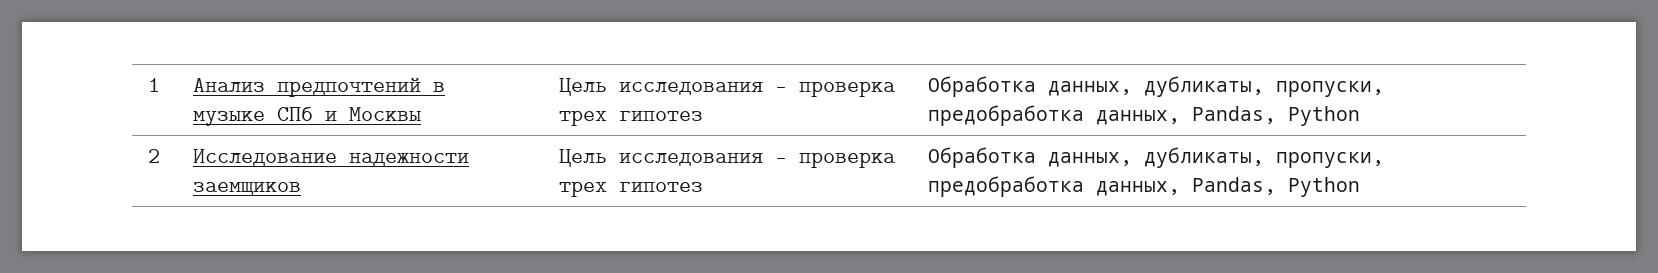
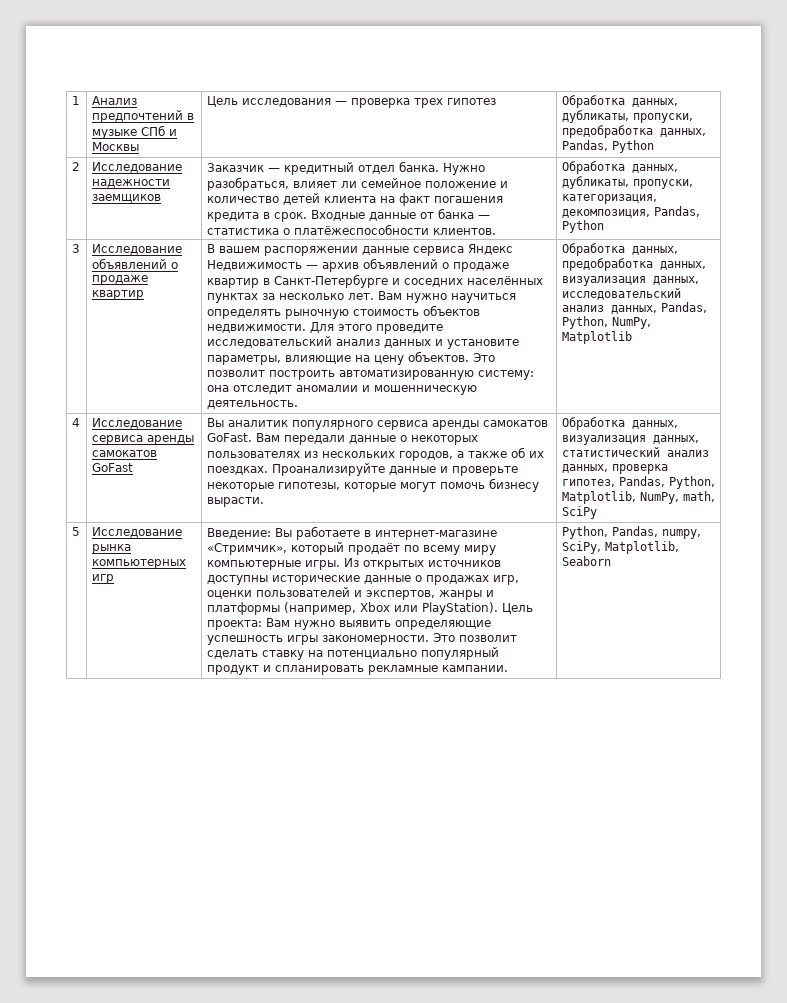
[559,149,897,168] [559,181,704,197] [928,147,1385,168] [928,176,1361,197] Цель исследования — проверка трех гипотез | Обработка данных, дубликаты, пропуски, предобработка данных, Pandas, Python -> [206,161,485,175] [206,177,508,191] [206,193,503,206] [206,208,490,222] [206,224,496,235] [561,161,678,174] [561,176,693,189] [561,194,657,204] [561,206,700,218] [561,220,604,233] [71,244,80,253] [91,244,182,255] [91,258,178,269] [91,275,148,285] [91,290,144,300] [206,244,513,256] [206,258,509,272] [206,274,543,288] [206,291,516,303] [206,305,480,319] [206,322,443,334] [206,336,519,349] [206,351,495,365] [206,370,534,380] [206,385,477,395] [206,400,298,409] [561,243,678,256] [561,258,706,271] [561,276,699,286] [561,288,681,300] [561,302,707,314] [561,316,651,329] [561,331,632,344] [71,418,80,427] [91,418,182,429] [91,435,194,445] [91,450,157,457] [91,463,133,472] [206,418,548,430] [206,433,478,445] [206,447,544,461] [206,463,518,476] [206,478,539,492] [206,497,264,507] [561,417,678,430] [561,435,699,445] [561,447,709,457] [561,464,668,474] [561,476,715,489] [561,491,715,504] [561,506,597,519] [71,527,80,536] [91,527,182,538] [91,544,131,554] [91,559,186,569] [91,574,114,584] [206,526,497,540] [206,542,496,555] [206,558,501,570] [206,575,519,585] [206,587,494,600] [206,602,533,615] [206,618,491,630] [206,633,517,645] [206,647,499,660] [206,665,508,675] [561,526,701,539] [561,541,679,554] [561,556,611,566] Заказчик — кредитный отдел банка. Нужно разобраться, влияет ли семейное положение и количество детей клиента на факт погашения кредита в срок. Входные данные от банка — статистика о платёжеспособности клиентов. | Обработка данных, дубликаты, пропуски, категоризация, декомпозиция, Pandas, Python // 3 | Исследование объявлений о продаже квартир | В вашем распоряжении данные сервиса Яндекс Недвижимость — архив объявлений о продаже квартир в Санкт-Петербурге и соседних населённых пунктах за несколько лет. Вам нужно научиться определять рыночную стоимость объектов недвижимости. Для этого проведите исследовательский анализ данных и установите параметры, влияющие на цену объектов. Это позволит построить автоматизированную систему: она отследит аномалии и мошенническую деятельность. | Обработка данных, предобработка данных, визуализация данных, исследовательский анализ данных, Pandas, Python, NumPy, Matplotlib // 4 | Исследование сервиса аренды самокатов GoFast | Вы аналитик популярного сервиса аренды самокатов GoFast. Вам передали данные о некоторых пользователях из нескольких городов, а также об их поездках. Проанализируйте данные и проверьте некоторые гипотезы, которые могут помочь бизнесу вырасти. | Обработка данных, визуализация данных, статистический анализ данных, проверка гипотез, Pandas, Python, Matplotlib, NumPy, math, SciPy // 5 | Исследование рынка компьютерных игр | Введение: Вы работаете в интернет-магазине «Стримчик», который продаёт по всему миру компьютерные игры. Из открытых источников доступны исторические данные о продажах игр, оценки пользователей и экспертов, жанры и платформы (например, Xbox или PlayStation). Цель проекта: Вам нужно выявить определяющие успешность игры закономерности. Это позволит сделать ставку на потенциально популярный продукт и спланировать рекламные кампании. | Python, Pandas, numpy, SciPy, Matplotlib, Seaborn

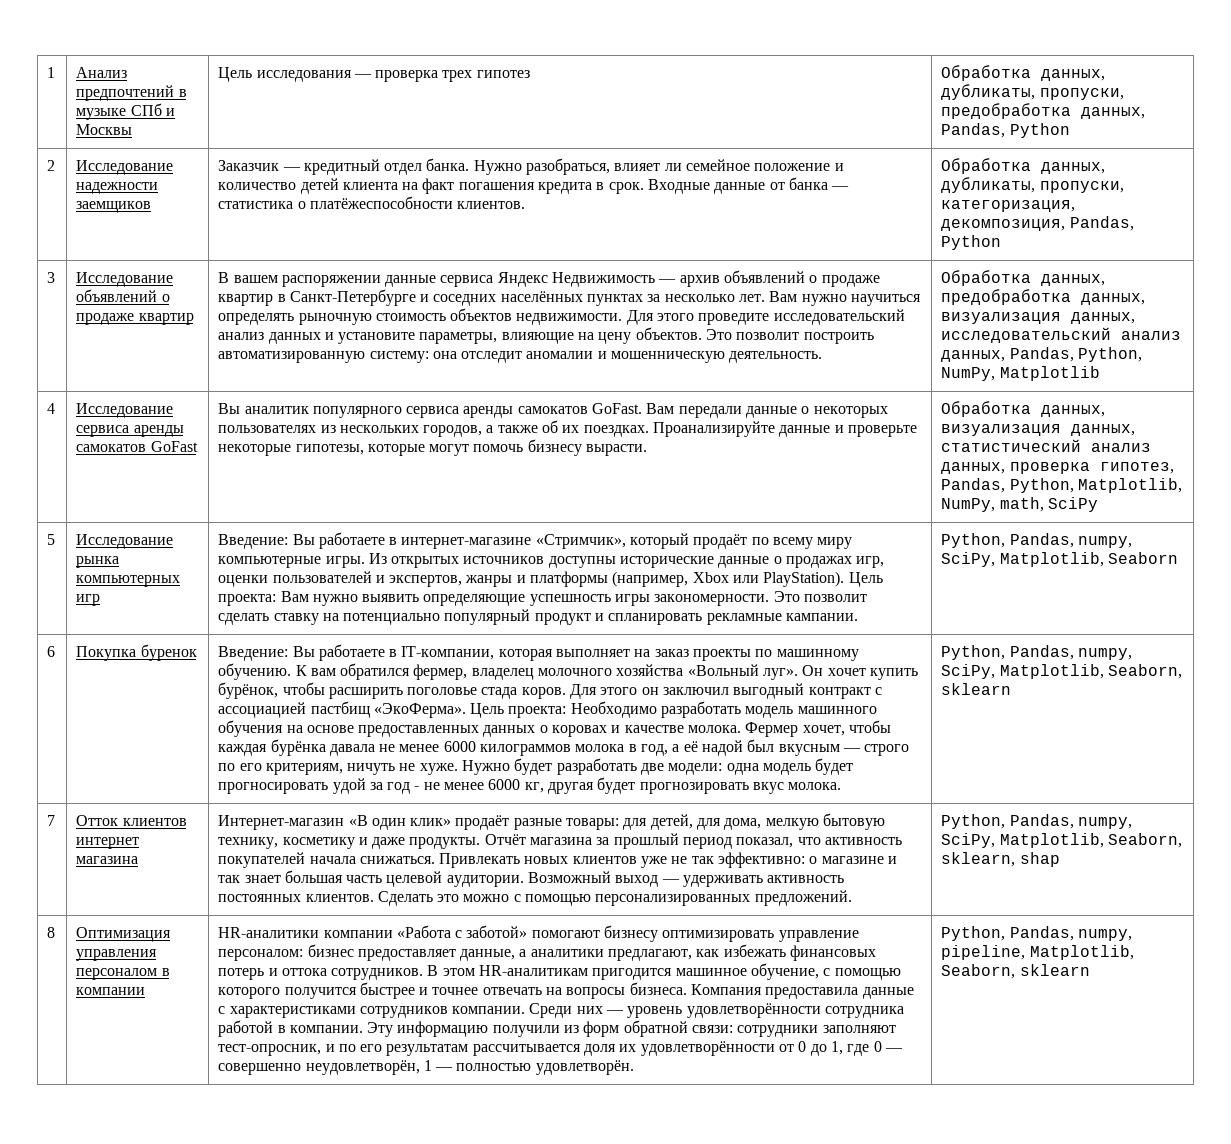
(611, 561) none -> [47,646,56,657] [76,644,197,661] [218,644,859,661] [218,663,919,680] [218,682,883,699] [218,701,877,718] [218,720,892,737] [218,739,910,756] [218,758,854,775] [218,777,842,794] [941,645,1132,660] [941,664,1182,679] [941,683,1012,695] [47,815,56,826] [76,815,187,826] [76,837,140,849] [76,856,139,864] [218,813,886,830] [218,833,903,849] [218,852,898,868] [218,870,845,887] [218,890,852,906] [941,814,1132,829] [941,833,1182,848] [941,852,1060,867] [47,927,56,938] [76,927,172,942] [76,949,158,961] [76,968,170,980] [76,987,146,995] [218,925,859,942] [218,944,877,961] [218,963,901,980] [218,982,914,999] [218,1003,905,1018] [218,1020,896,1037] [218,1041,903,1056] [218,1060,634,1075] [941,926,1132,941] [941,945,1134,960] [941,964,1090,979] // 6 | Покупка буренок | Введение: Вы работаете в IT-компании, которая выполняет на заказ проекты по машинному обучению. К вам обратился фермер, владелец молочного хозяйства «Вольный луг». Он хочет купить бурёнок, чтобы расширить поголовье стада коров. Для этого он заключил выгодный контракт с ассоциацией пастбищ «ЭкоФерма». Цель проекта: Необходимо разработать модель машинного обучения на основе предоставленных данных о коровах и качестве молока. Фермер хочет, чтобы каждая бурёнка давала не менее 6000 килограммов молока в год, а её надой был вкусным — строго по его критериям, ничуть не хуже. Нужно будет разработать две модели: одна модель будет прогносировать удой за год - не менее 6000 кг, другая будет прогнозировать вкус молока. | Python, Pandas, numpy, SciPy, Matplotlib, Seaborn, sklearn // 7 | Отток клиентов интернет магазина | Интернет-магазин «В один клик» продаёт разные товары: для детей, для дома, мелкую бытовую технику, косметику и даже продукты. Отчёт магазина за прошлый период показал, что активность покупателей начала снижаться. Привлекать новых клиентов уже не так эффективно: о магазине и так знает большая часть целевой аудитории. Возможный выход — удерживать активность постоянных клиентов. Сделать это можно с помощью персонализированных предложений. | Python, Pandas, numpy, SciPy, Matplotlib, Seaborn, sklearn, shap // 8 | Оптимизация управления персоналом в компании | HR-аналитики компании «Работа с заботой» помогают бизнесу оптимизировать управление персоналом: бизнес предоставляет данные, а аналитики предлагают, как избежать финансовых потерь и оттока сотрудников. В этом HR-аналитикам пригодится машинное обучение, с помощью которого получится быстрее и точнее отвечать на вопросы бизнеса. Компания предоставила данные с характеристиками сотрудников компании. Среди них — уровень удовлетворённости сотрудника работой в компании. Эту информацию получили из форм обратной связи: сотрудники заполняют тест-опросник, и по его результатам рассчитывается доля их удовлетворённости от 0 до 1, где 0 — совершенно неудовлетворён, 1 — полностью удовлетворён. | Python, Pandas, numpy, pipeline, Matplotlib, Seaborn, sklearn

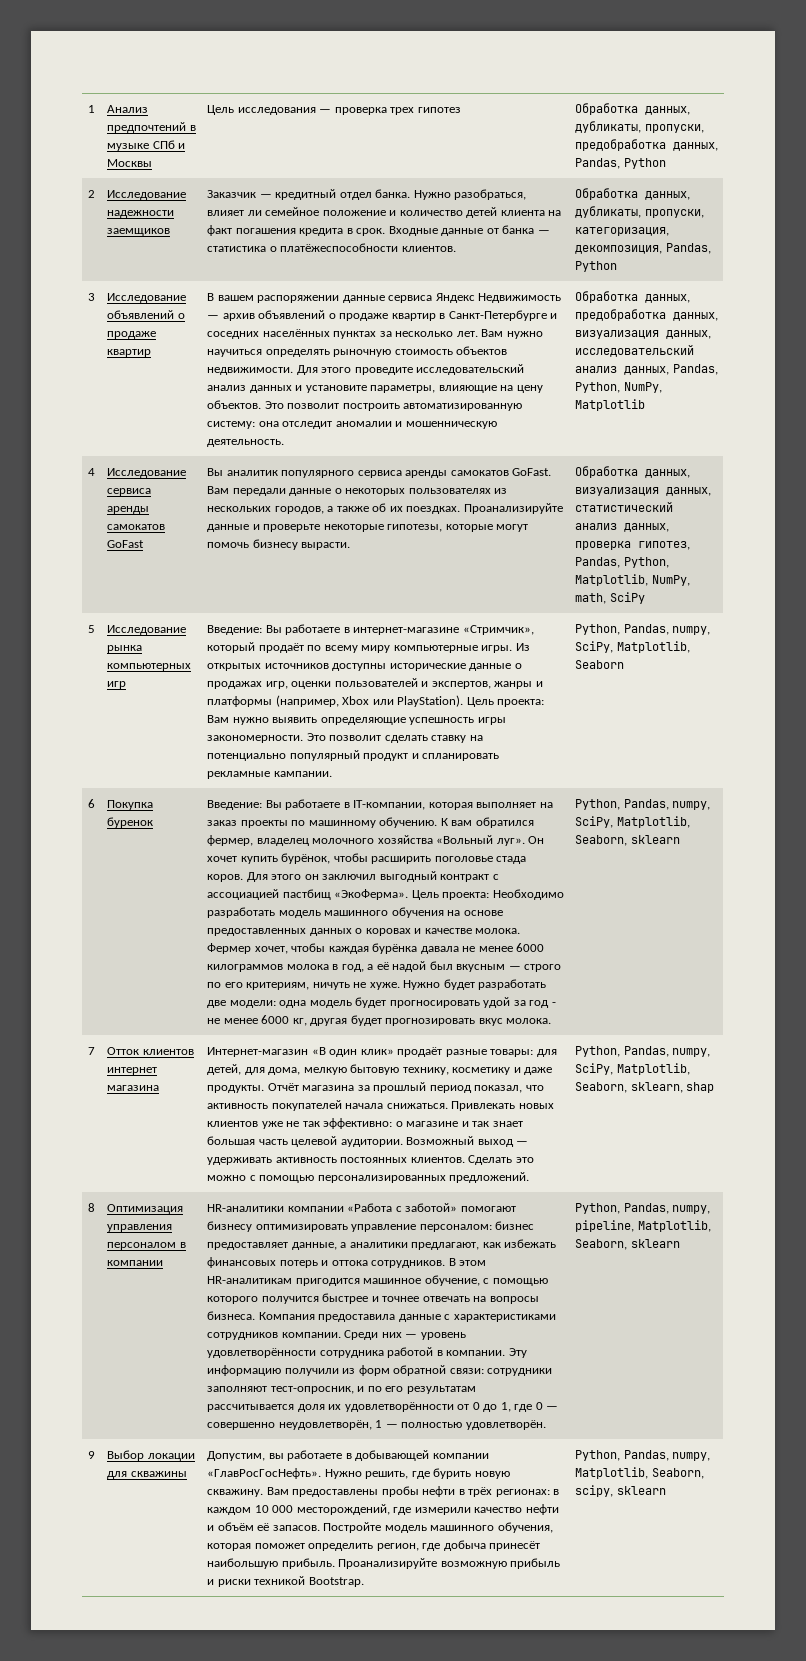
(1090, 970) none -> [87,1451,95,1459] [106,1450,195,1461] [106,1471,187,1479] [206,1450,489,1461] [206,1468,510,1479] [206,1486,560,1497] [206,1504,559,1515] [206,1522,553,1533] [206,1540,541,1551] [206,1558,561,1569] [206,1576,364,1587] [574,1450,711,1461] [574,1467,704,1479] [574,1485,666,1497] // 9 | Выбор локации для скважины | Допустим, вы работаете в добывающей компании «ГлавРосГосНефть». Нужно решить, где бурить новую скважину. Вам предоставлены пробы нефти в трёх регионах: в каждом 10 000 месторождений, где измерили качество нефти и объём её запасов. Постройте модель машинного обучения, которая поможет определить регион, где добыча принесёт наибольшую прибыль. Проанализируйте возможную прибыль и риски техникой Bootstrap. | Python, Pandas, numpy, Matplotlib, Seaborn, scipy, sklearn

